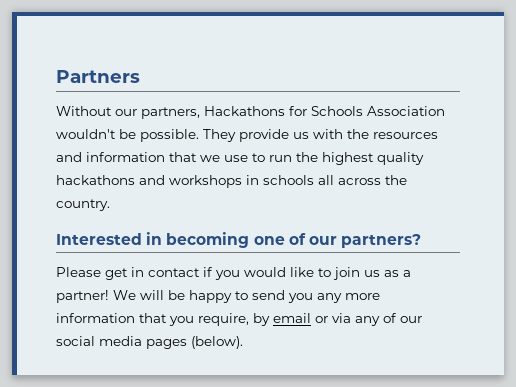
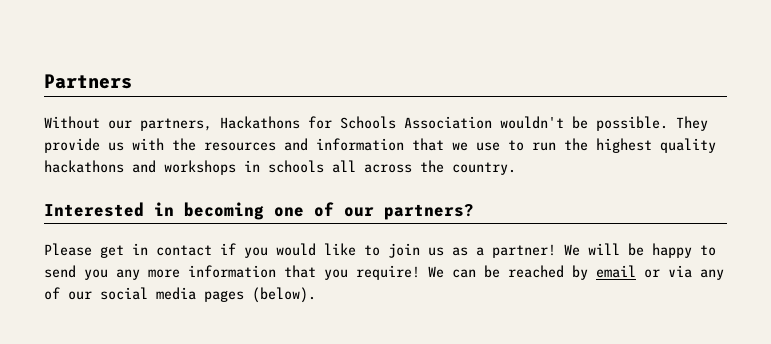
[198,313,249,326] require, -> [356,265,564,280] require! We can be reached

